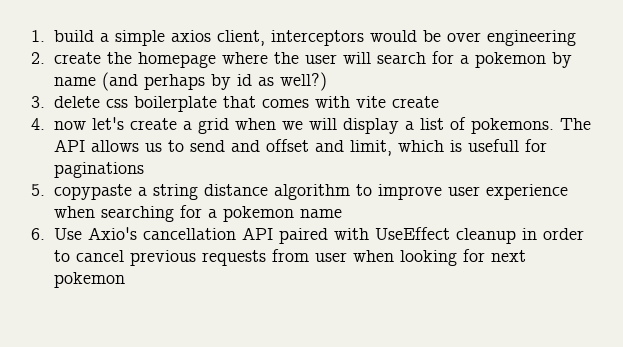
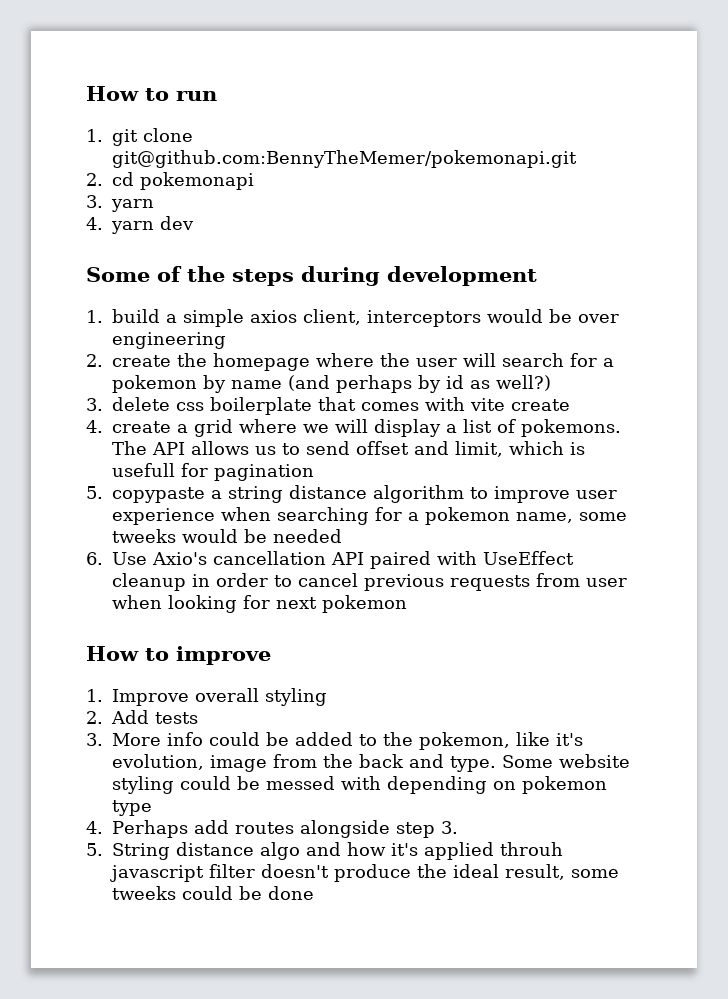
(31, 36) none -> [86,86,217,101] [86,128,193,146] [112,150,577,168] [86,172,254,190] [86,195,154,212] [86,216,194,234] [86,266,537,286] How to run // 1. git clone git@github.com:BennyTheMemer/pokemonapi.git // 2. cd pokemonapi // 3. yarn // 4. yarn dev // Some of the steps during development //
[53,117,124,130] now let's -> (103, 426) none
[234,118,276,130] when -> [239,419,297,433] where
[230,140,260,152] and -> (350, 448) none
[53,162,144,178] paginations -> [214,464,314,481] pagination
[299,209,342,218] name -> [516,512,627,523] [112,529,342,543] name, some tweeks would be needed
(125, 280) none -> [86,646,271,665] [86,688,327,706] [86,710,198,724] [86,732,583,750] [112,754,630,772] [112,776,607,794] [112,800,152,816] [86,820,458,838] [86,842,563,860] [110,864,619,882] [112,886,314,900] // How to improve // 1. Improve overall styling // 2. Add tests // 3. More info could be added to the pokemon, like it's evolution, image from the back and type. Some website styling could be messed with depending on pokemon type // 4. Perhaps add routes alongside step 3. // 5. String distance algo and how it's applied throuh javascript filter doesn't produce the ideal result, some tweeks could be done

